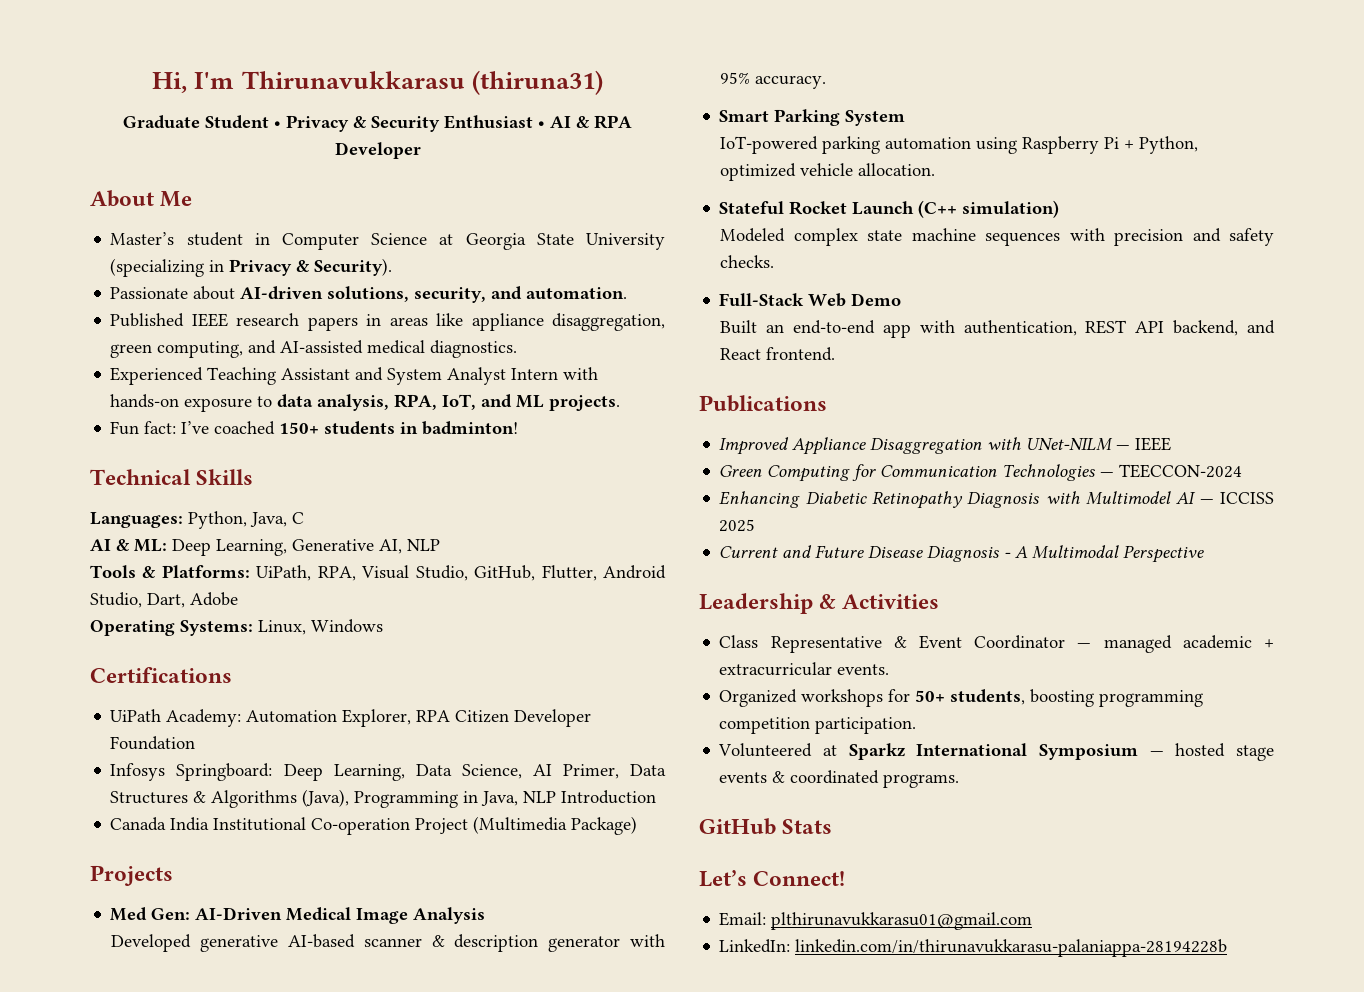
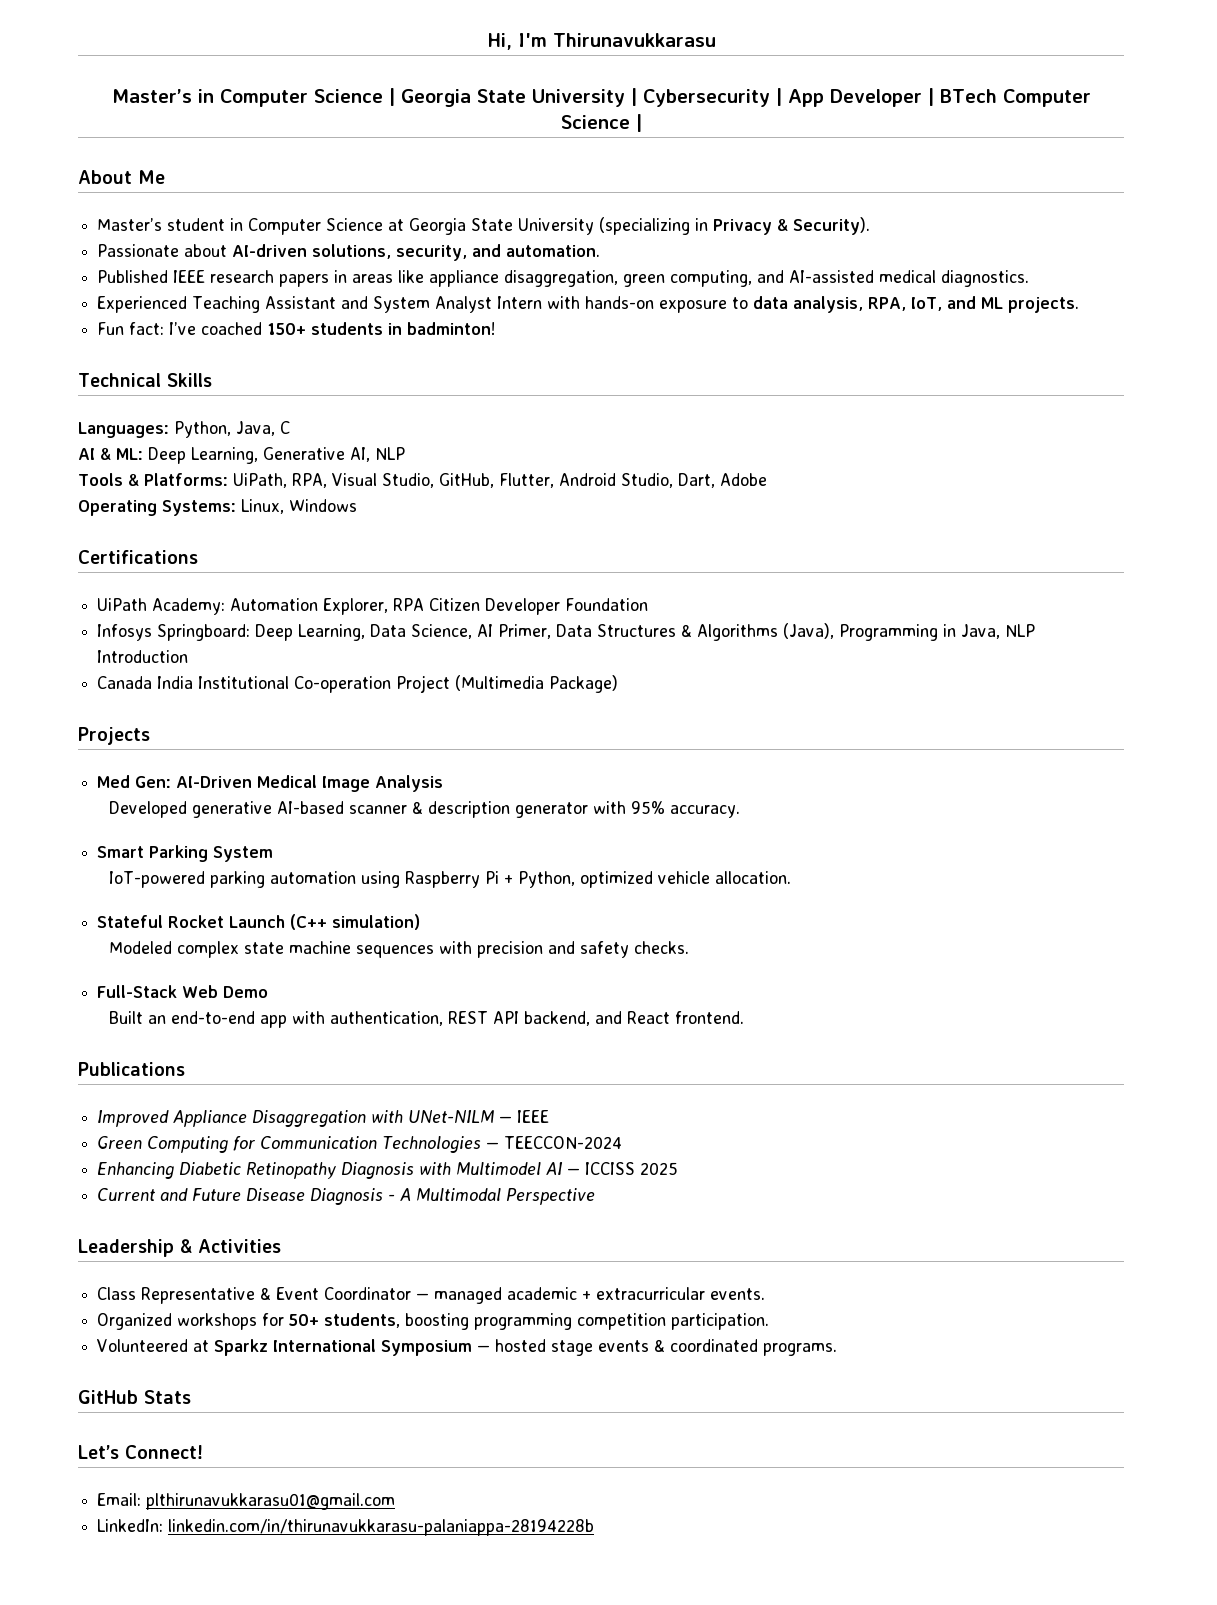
[471,70,603,95] [123,115,632,132] [334,142,421,159] (thiruna31) // Graduate Student • Privacy & Security Enthusiast • AI & RPA Developer -> [111,88,1091,107] [560,114,642,132] // Master’s in Computer Science | Georgia State University | Cybersecurity | App Developer | BTech Computer Science |

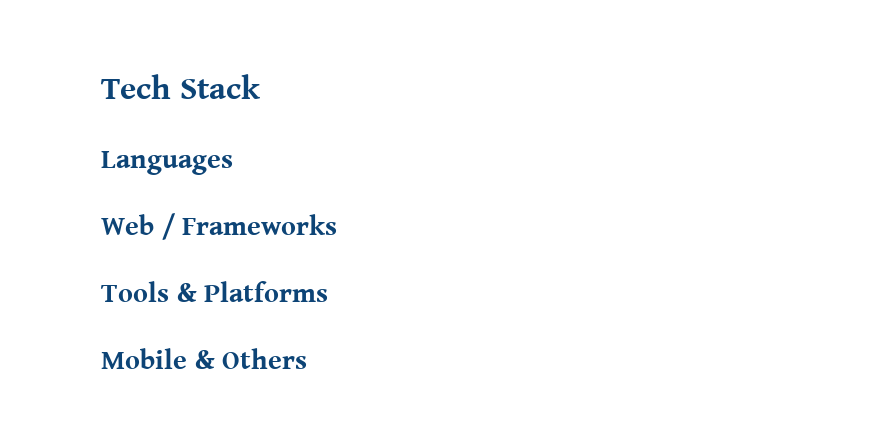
[486,33,716,50] [111,88,1091,107] [560,114,642,132] [78,170,165,184] [97,217,871,235] [97,244,601,261] [97,270,1030,287] [97,296,1080,313] [97,322,496,335] [78,373,212,387] [78,421,290,438] [78,447,405,464] [78,473,767,488] [78,499,357,516] [78,550,198,564] [97,598,649,615] [97,623,1036,641] [97,650,189,663] [97,675,619,693] [78,727,150,745] [97,775,444,792] [109,801,741,818] [97,845,274,862] [109,871,792,888] [97,914,421,930] [109,941,690,958] [97,985,269,998] [109,1011,745,1028] [78,1062,185,1076] [97,1110,550,1127] [97,1136,623,1153] [97,1162,679,1179] [97,1188,596,1205] [78,1239,281,1257] [97,1287,766,1304] [97,1313,770,1330] [97,1339,838,1356] [78,1390,191,1404] [78,1445,203,1459] [97,1493,396,1510] [97,1519,595,1536] Hi, I'm Thirunavukkarasu // Master’s in Computer Science | Georgia State University | Cybersecurity | App Developer | BTech Computer Science | // About Me // Master’s student in Computer Science at Georgia State University (specializing in Privacy & Security). // Passionate about AI-driven solutions, security, and automation. // Published IEEE research papers in areas like appliance disaggregation, green computing, and AI-assisted medical diagnostics. // Experienced Teaching Assistant and System Analyst Intern with hands-on exposure to data analysis, RPA, IoT, and ML projects. // Fun fact: I’ve coached 150+ students in badminton! // Technical Skills // Languages: Python, Java, C // AI & ML: Deep Learning, Generative AI, NLP // Tools & Platforms: UiPath, RPA, Visual Studio, GitHub, Flutter, Android Studio, Dart, Adobe // Operating Systems: Linux, Windows // Certifications // UiPath Academy: Automation Explorer, RPA Citizen Developer Foundation // Infosys Springboard: Deep Learning, Data Science, AI Primer, Data Structures & Algorithms (Java), Programming in Java, NLP Introduction // Canada India Institutional Co-operation Project (Multimedia Package) // Projects // Med Gen: AI-Driven Medical Image Analysis // Developed generative AI-based scanner & description generator with 95% accuracy. // Smart Parking System // IoT-powered parking automation using Raspberry Pi + Python, optimized vehicle allocation. // Stateful Rocket Launch (C++ simulation) // Modeled complex state machine sequences with precision and safety checks. // Full-Stack Web Demo // Built an end-to-end app with authentication, REST API backend, and React frontend. // Publications // Improved Appliance Disaggregation with UNet-NILM — IEEE // Green Computing for Communication Technologies — TEECCON-2024 // Enhancing Diabetic Retinopathy Diagnosis with Multimodel AI — ICCISS 2025 // Current and Future Disease Diagnosis - A Multimodal Perspective // Leadership & Activities // Class Representative & Event Coordinator — managed academic + extracurricular events. // Organized workshops for 50+ students, boosting programming competition participation. // Volunteered at Sparkz International Symposium — hosted stage events & coordinated programs. // GitHub Stats // Let’s Connect! // Email: plthirunavukkarasu01@gmail.com // LinkedIn: linkedin.com/in/thirunavukkarasu-palaniappa-28194228b -> [101,74,260,99] [101,151,233,175] [101,213,338,240] [101,281,329,302] [101,348,308,369] Tech Stack // Languages // Web / Frameworks // Tools & Platforms // Mobile & Others

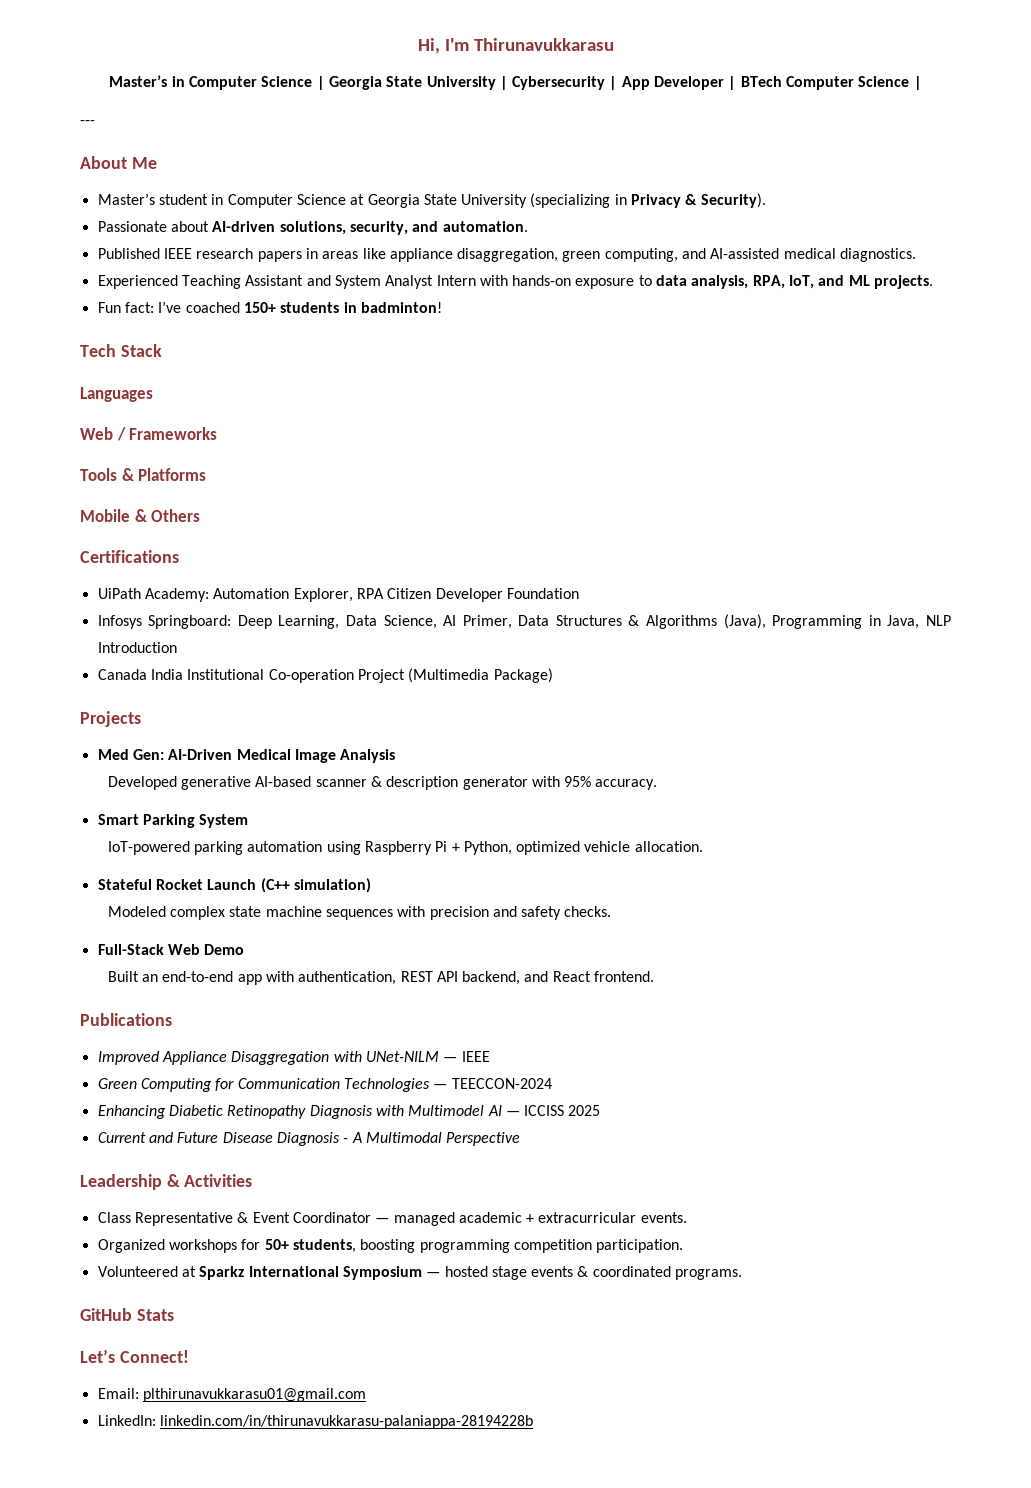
(101, 86) none -> [417,38,614,54] [109,75,922,90] [80,120,95,125] [80,156,157,169] [97,193,766,208] [97,221,528,235] [97,248,917,262] [97,275,934,289] [97,301,442,313] Hi, I'm Thirunavukkarasu // Master’s in Computer Science | Georgia State University | Cybersecurity | App Developer | BTech Computer Science | // --- // About Me // Master’s student in Computer Science at Georgia State University (specializing in Privacy & Security). // Passionate about AI-driven solutions, security, and automation. // Published IEEE research papers in areas like appliance disaggregation, green computing, and AI-assisted medical diagnostics. // Experienced Teaching Assistant and System Analyst Intern with hands-on exposure to data analysis, RPA, IoT, and ML projects. // Fun fact: I’ve coached 150+ students in badminton! //
(308, 358) none -> [80,550,179,563] [97,588,579,602] [97,614,951,629] [97,642,177,653] [97,668,553,683] [80,711,141,727] [97,749,396,763] [107,776,658,790] [97,814,249,828] [107,841,703,855] [97,878,371,893] [107,906,612,920] [97,944,245,955] [107,971,655,985] [80,1013,172,1026] [97,1051,490,1065] [97,1078,552,1092] [97,1105,601,1119] [97,1132,521,1146] [80,1174,253,1190] [97,1212,687,1226] [97,1239,684,1253] [97,1266,743,1280] [80,1308,174,1321] [80,1349,189,1363] [97,1388,366,1402] [97,1415,533,1429] // Certifications // UiPath Academy: Automation Explorer, RPA Citizen Developer Foundation // Infosys Springboard: Deep Learning, Data Science, AI Primer, Data Structures & Algorithms (Java), Programming in Java, NLP Introduction // Canada India Institutional Co-operation Project (Multimedia Package) // Projects // Med Gen: AI-Driven Medical Image Analysis // Developed generative AI-based scanner & description generator with 95% accuracy. // Smart Parking System // IoT-powered parking automation using Raspberry Pi + Python, optimized vehicle allocation. // Stateful Rocket Launch (C++ simulation) // Modeled complex state machine sequences with precision and safety checks. // Full-Stack Web Demo // Built an end-to-end app with authentication, REST API backend, and React frontend. // Publications // Improved Appliance Disaggregation with UNet-NILM — IEEE // Green Computing for Communication Technologies — TEECCON-2024 // Enhancing Diabetic Retinopathy Diagnosis with Multimodel AI — ICCISS 2025 // Current and Future Disease Diagnosis - A Multimodal Perspective // Leadership & Activities // Class Representative & Event Coordinator — managed academic + extracurricular events. // Organized workshops for 50+ students, boosting programming competition participation. // Volunteered at Sparkz International Symposium — hosted stage events & coordinated programs. // GitHub Stats // Let’s Connect! // Email: plthirunavukkarasu01@gmail.com // LinkedIn: linkedin.com/in/thirunavukkarasu-palaniappa-28194228b

